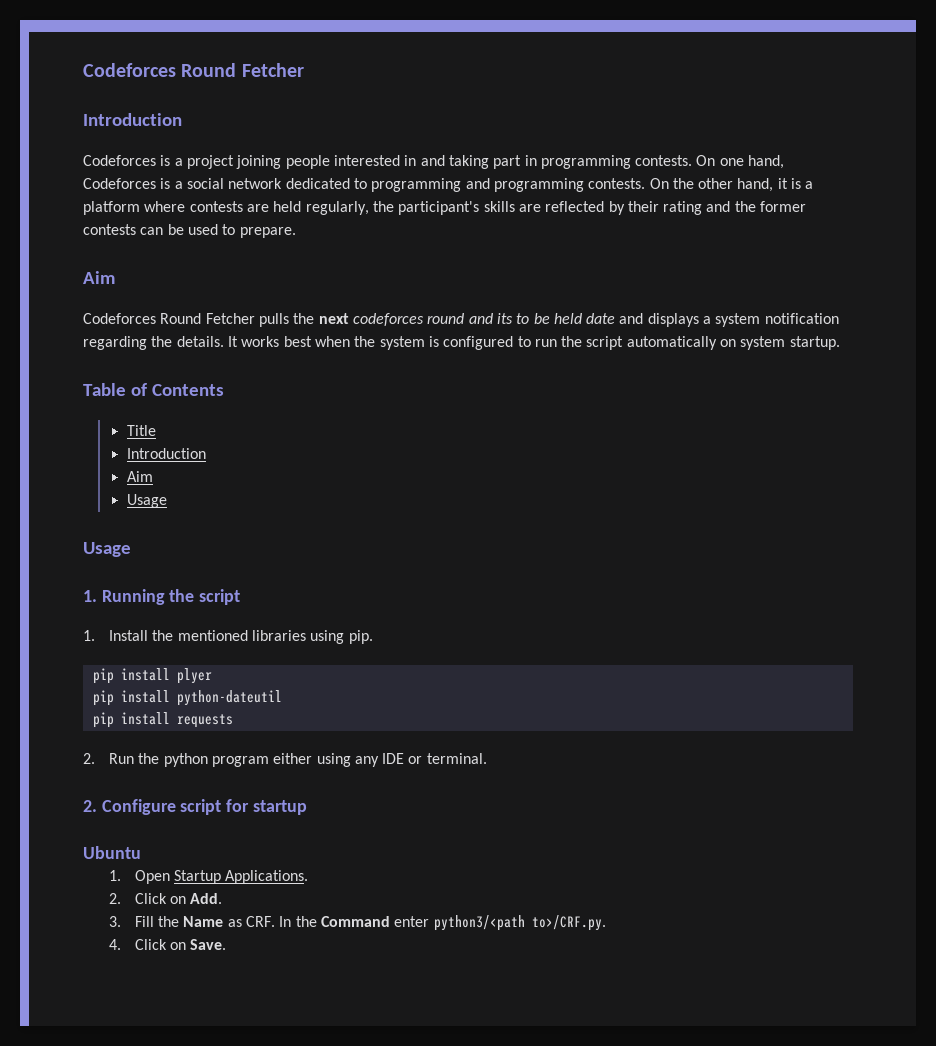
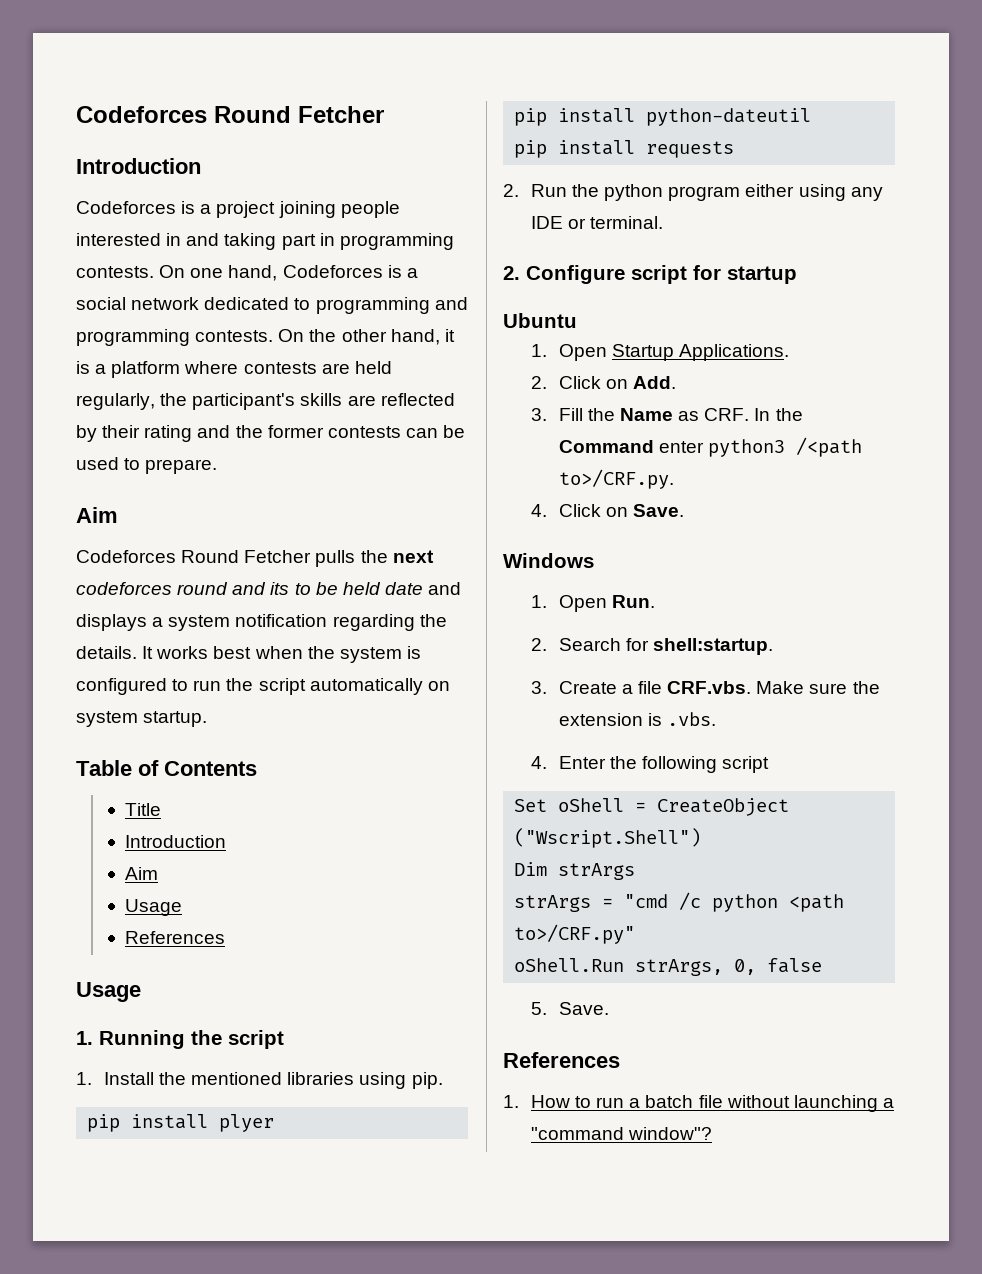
(167, 501) none -> [124,931,225,944] // References
[433,915,525,931] python3/<path -> [708,437,863,457] python3 /<path
(227, 944) none -> [503,553,594,568] [530,595,655,612] [530,638,774,655] [530,681,880,694] [558,712,717,726] [530,756,770,773] [514,798,790,816] [514,828,702,848] [514,862,636,880] [514,892,845,912] [514,924,636,944] [514,958,823,976] [530,1002,609,1015] [503,1052,620,1068] [503,1095,894,1112] [530,1127,713,1140] // Windows // 1. Open Run. // 2. Search for shell:startup. // 3. Create a file CRF.vbs. Make sure the extension is .vbs. // 4. Enter the following script // Set oShell = CreateObject ("Wscript.Shell") // Dim strArgs // strArgs = "cmd /c python <path to>/CRF.py" // oShell.Run strArgs, 0, false // 5. Save. // References // 1. How to run a batch file without launching a "command window"?

